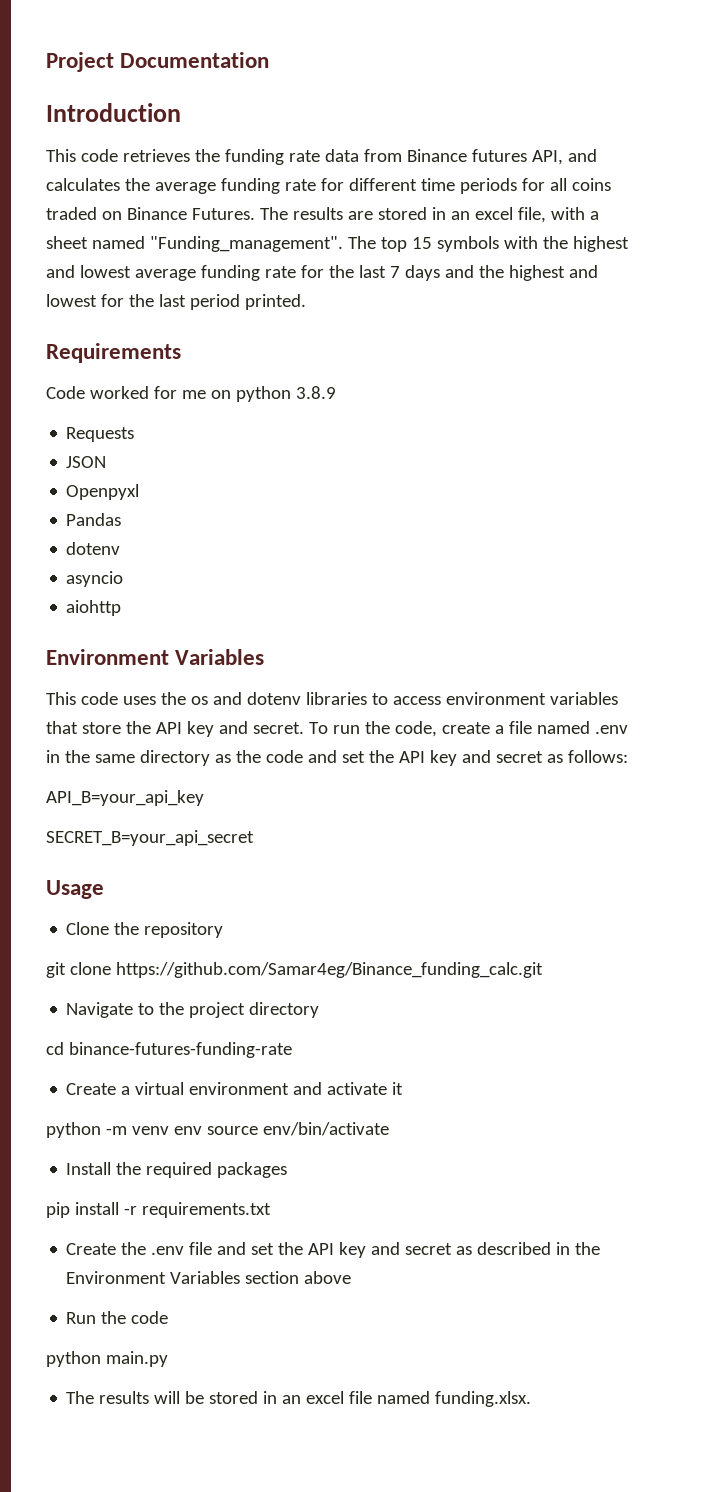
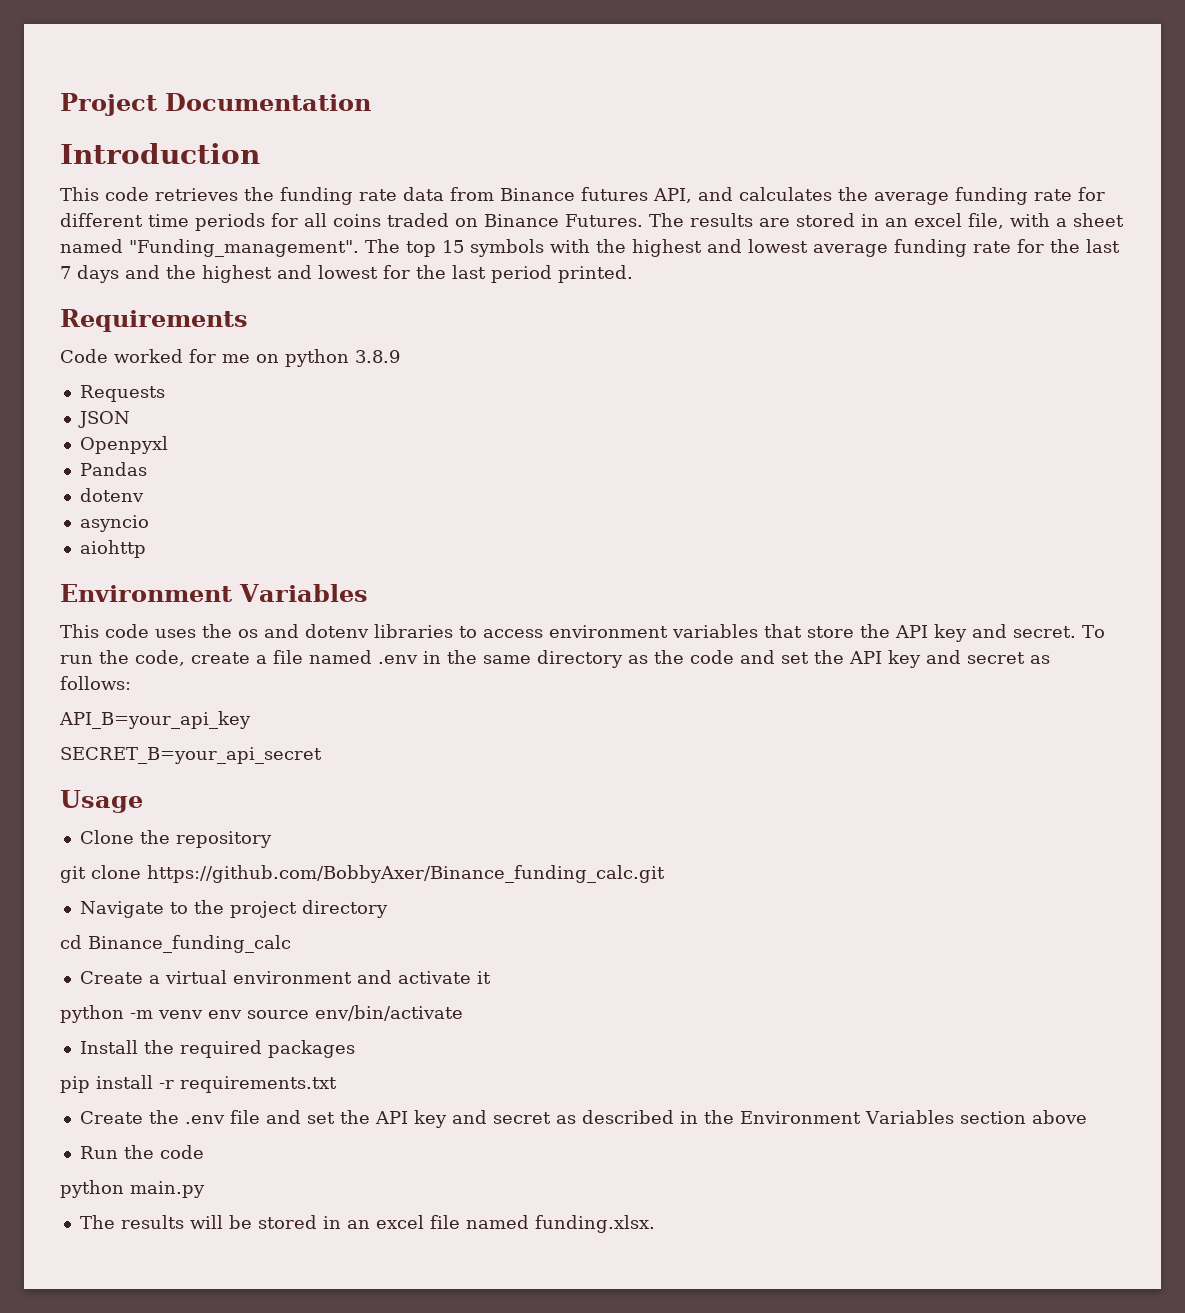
[115,962,543,978] https://github.com/Samar4eg/Binance_funding_calc.git -> [147,865,665,883] https://github.com/BobbyAxer/Binance_funding_calc.git
[68,1042,292,1058] binance-futures-funding-rate -> [88,935,291,953] Binance_funding_calc

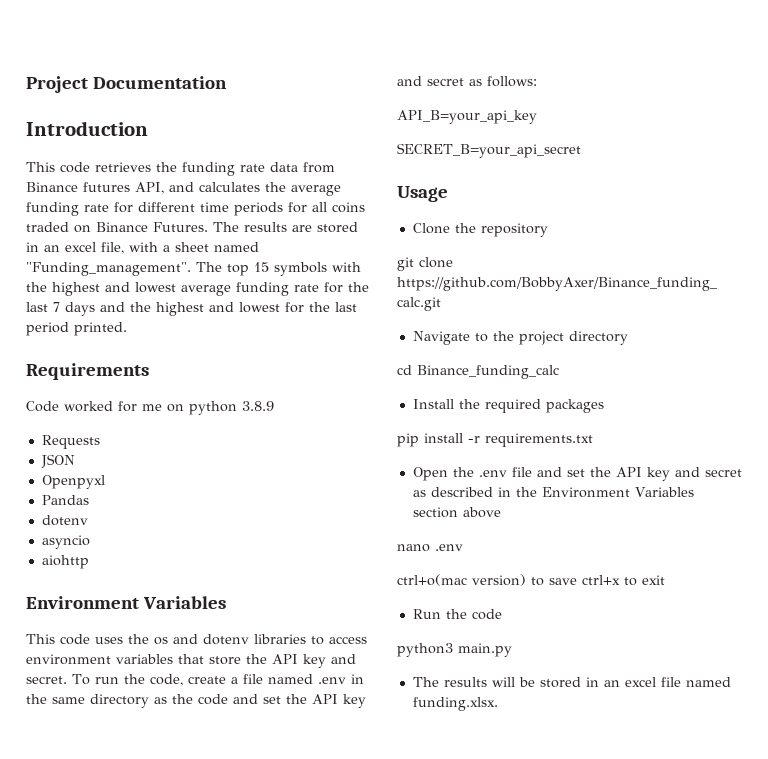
[79,970,491,984] [60,1005,463,1023] // Create a virtual environment and activate it // python -m venv env source env/bin/activate -> (559, 372) none
[79,1111,143,1124] Create -> [412,467,448,481] Open
(1087, 1117) none -> [397,544,463,552] [397,574,665,586] // nano .env // ctrl+o(mac version) to save ctrl+x to exit
[60,1180,124,1198] python -> [397,643,453,657] python3

